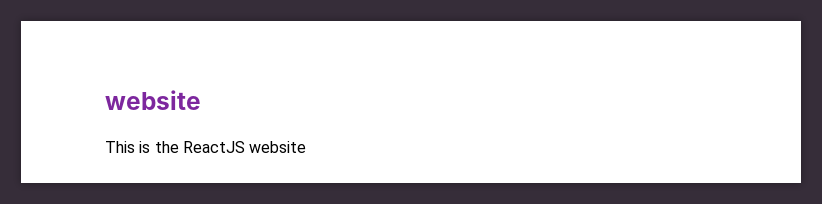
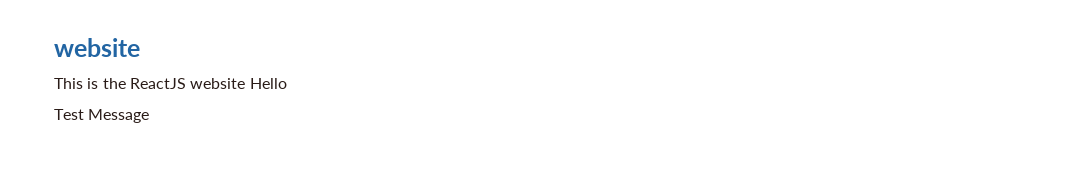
(307, 147) none -> [249,78,287,89] [54,109,150,123] Hello // Test Message

